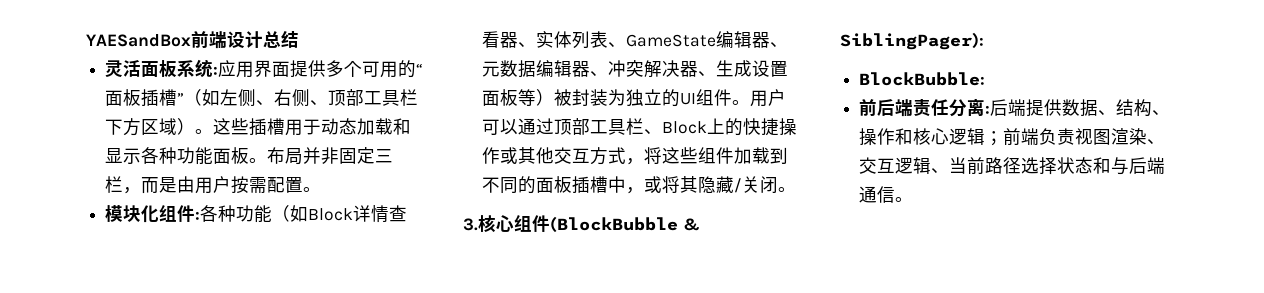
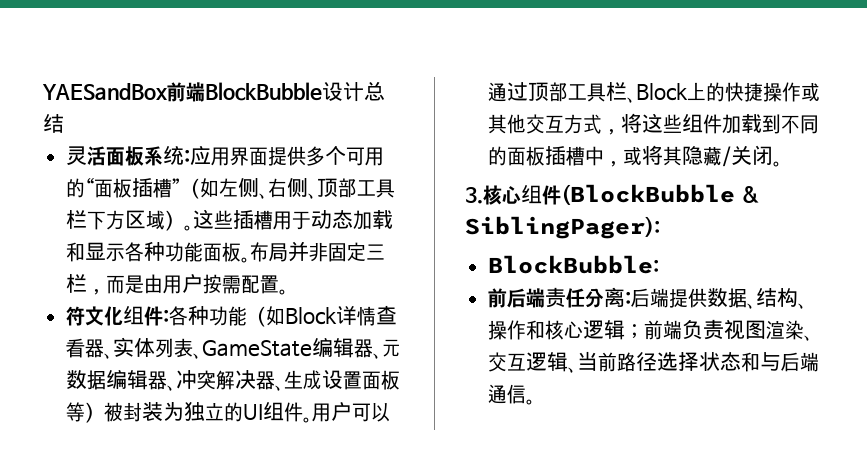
(227, 40) none -> [204,82,322,101] BlockBubble
[105,205,142,222] 模块 -> [66,306,105,326] 符文

